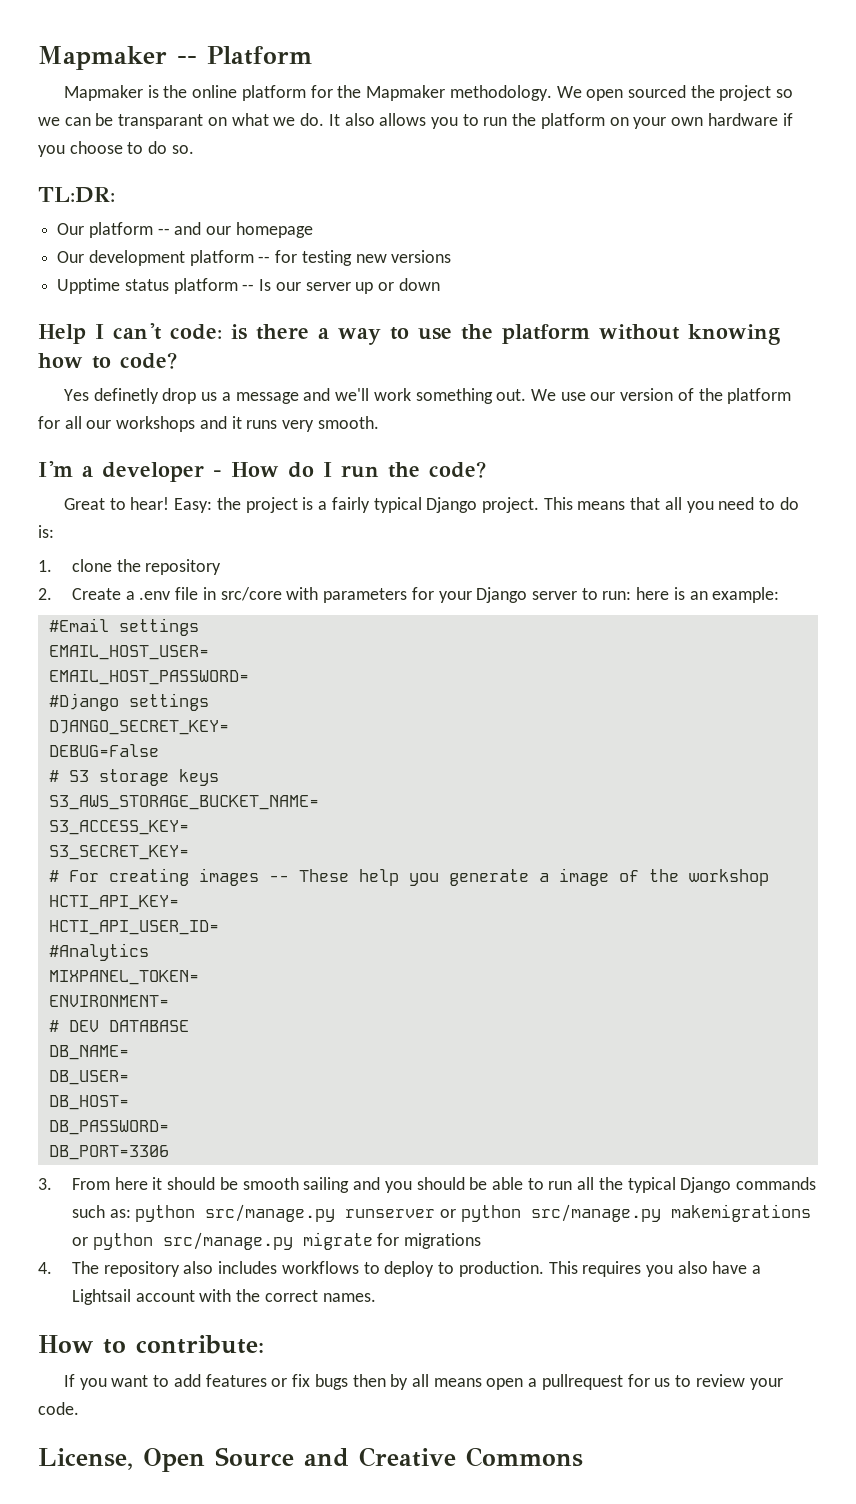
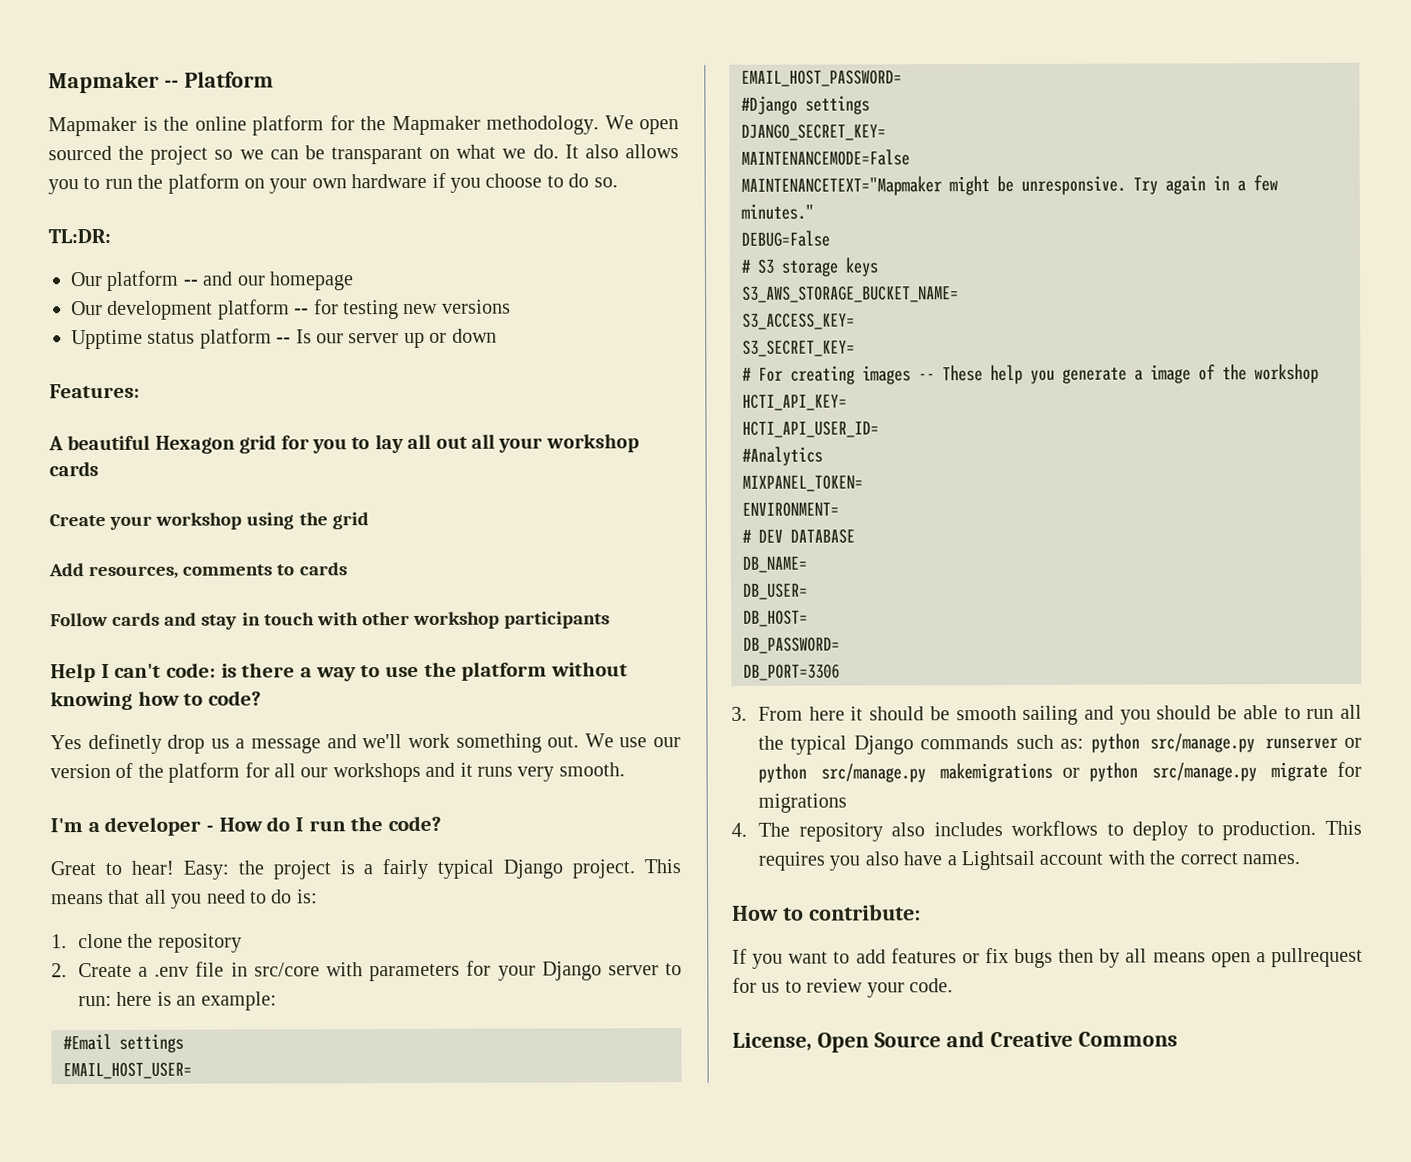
(440, 284) none -> [49,383,140,399] [48,433,639,454] [49,461,99,477] [49,512,369,530] [48,562,347,580] [50,611,611,630] // Features: // A beautiful Hexagon grid for you to lay all out all your workshop cards // Create your workshop using the grid // Add resources, comments to cards // Follow cards and stay in touch with other workshop participants
(229, 727) none -> [741,149,910,166] [741,175,1278,196] [741,203,814,220] // MAINTENANCEMODE=False // MAINTENANCETEXT="Mapmaker might be unresponsive. Try again in a few minutes."

